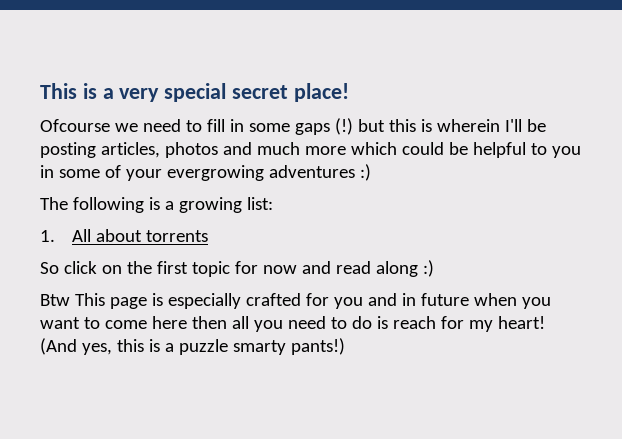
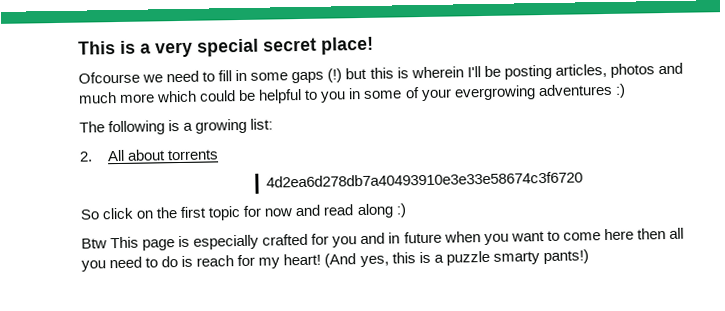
[40,230,55,242] 1. -> [79,151,93,162] 2.
(208, 236) none -> [266,171,583,188] // 4d2ea6d278db7a40493910e3e33e58674c3f6720

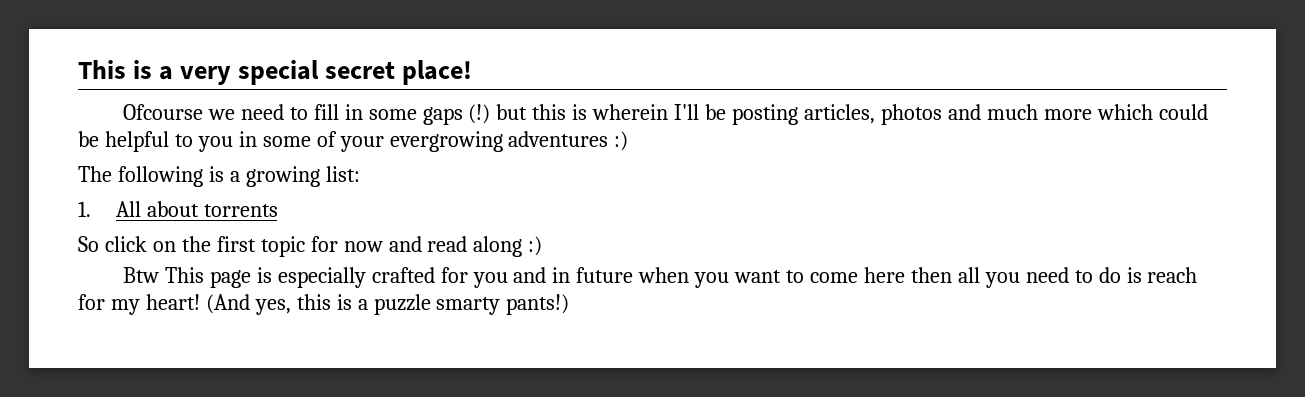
[79,151,93,162] 2. -> [78,201,91,217] 1.
[266,171,583,188] // 4d2ea6d278db7a40493910e3e33e58674c3f6720 -> (278, 210) none

